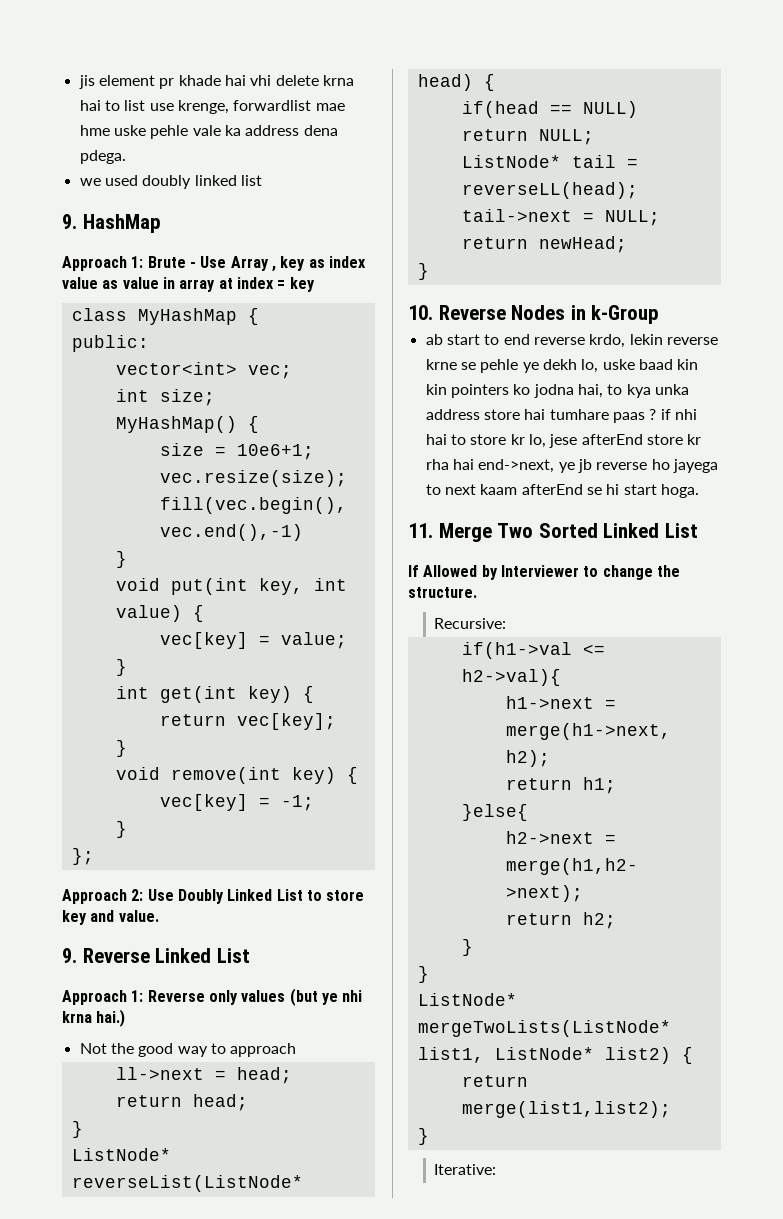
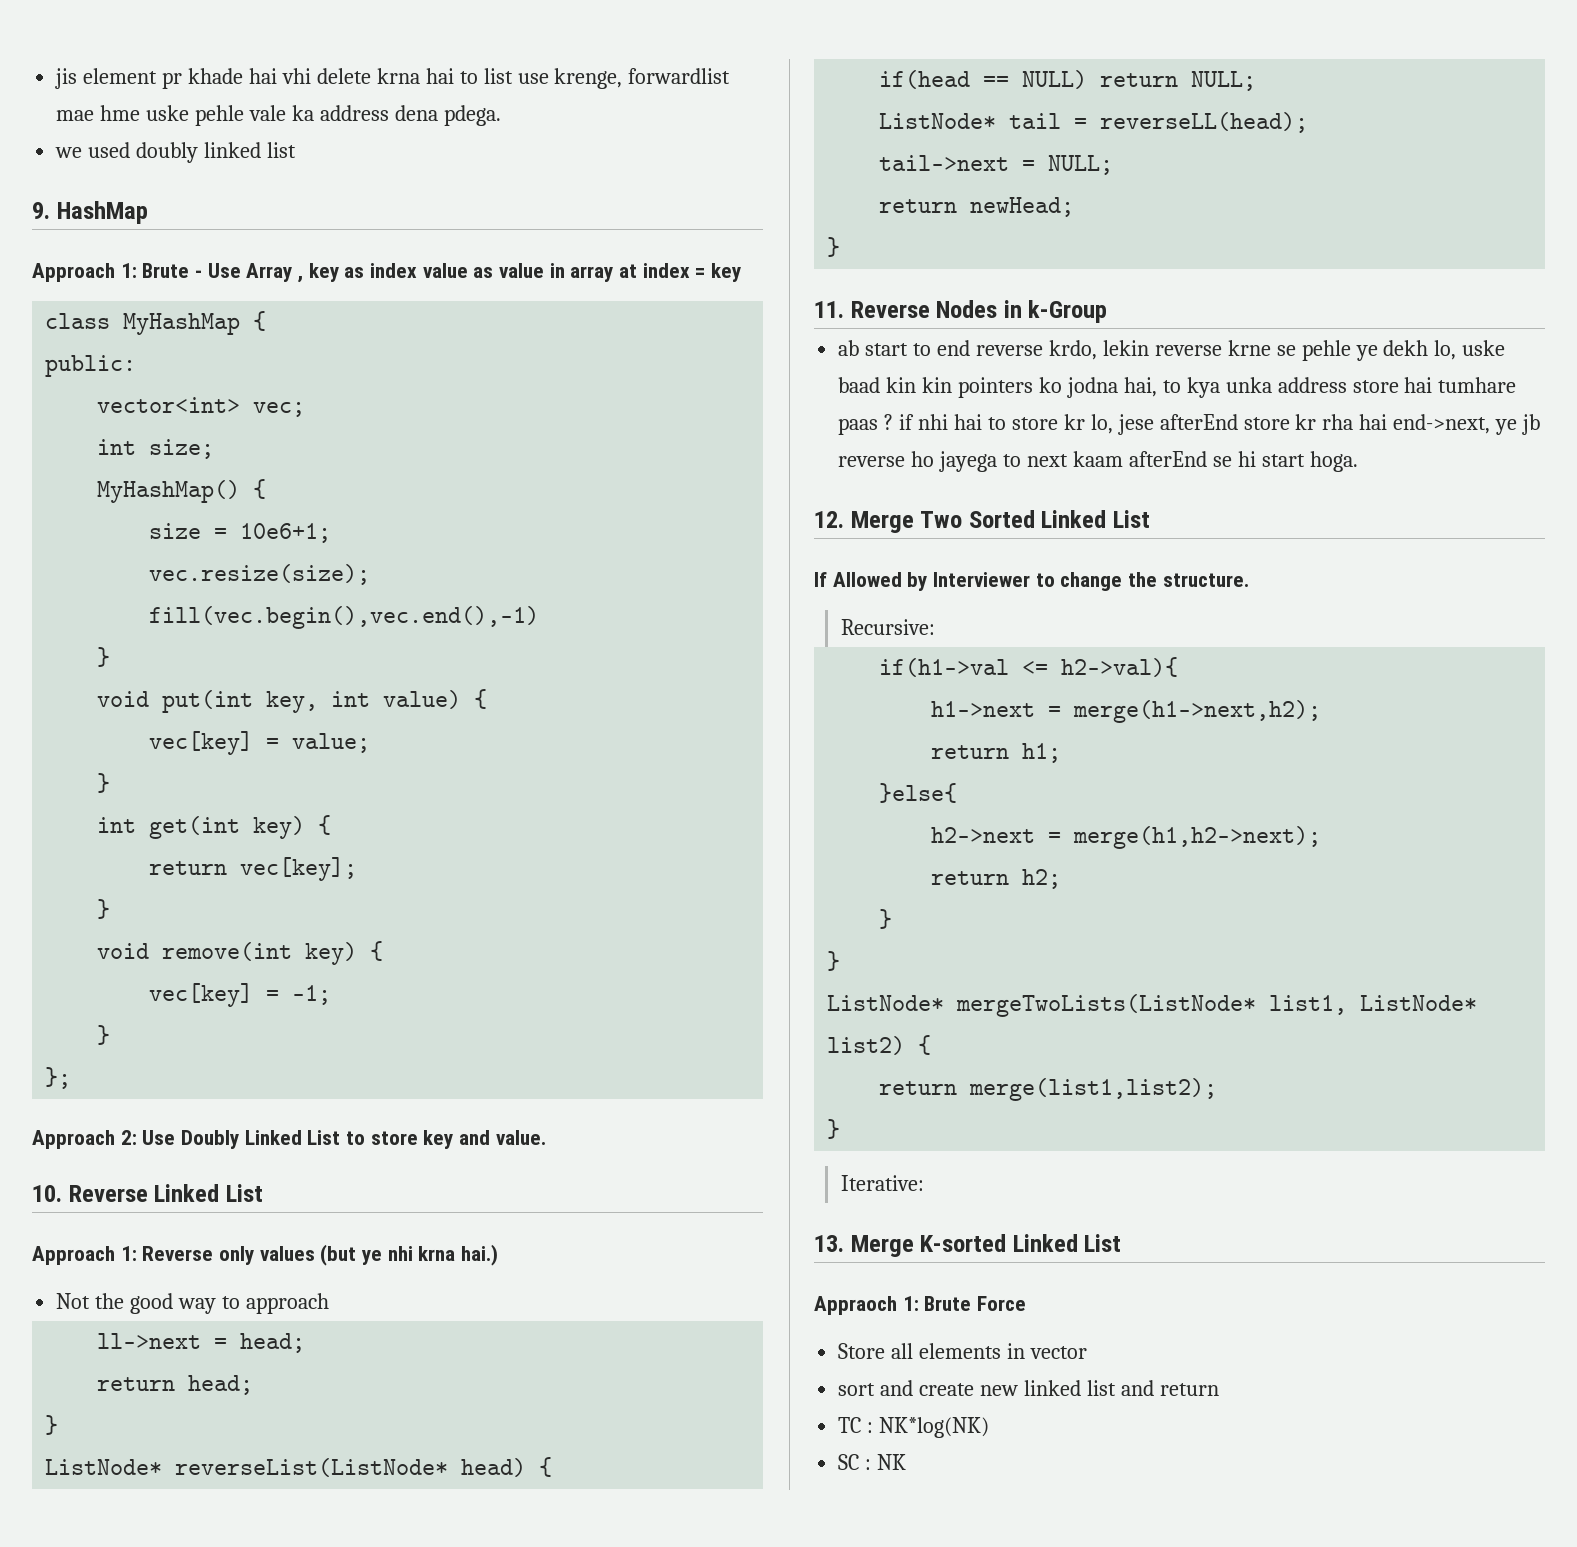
[62,948,77,963] 9. -> [32,1185,62,1202] 10.
[408,305,433,320] 10. -> [814,301,844,318] 11.
[408,523,433,538] 11. -> [814,511,844,528] 12.
(497, 1169) none -> [814,1234,1122,1257] [814,1296,1027,1315] [838,1343,1087,1359] [838,1380,1219,1396] [838,1417,990,1438] [838,1454,907,1470] // 13. Merge K-sorted Linked List // Appraoch 1: Brute Force // Store all elements in vector // sort and create new linked list and return // TC : NK*log(NK) // SC : NK

